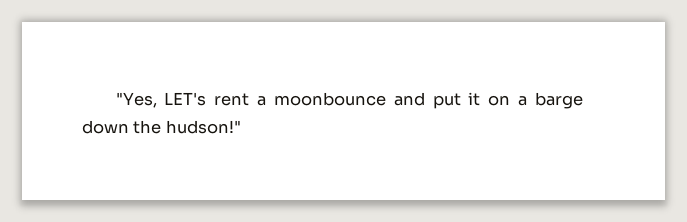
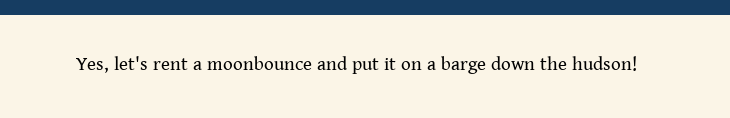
[115,92,207,108] "Yes, LET's -> [75,56,148,73] Yes, let's
[165,120,241,134] hudson!" -> [571,56,637,71] hudson!

